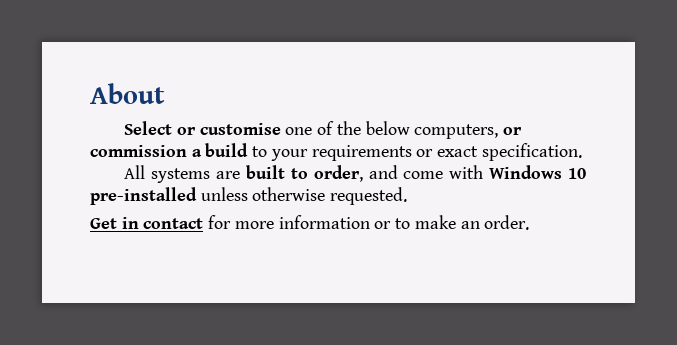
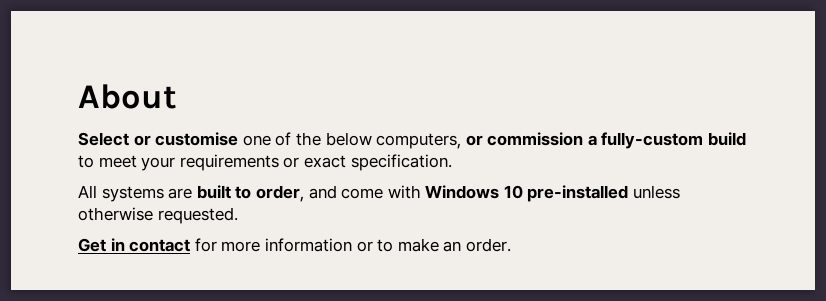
(202, 153) none -> [601,132,704,149] fully-custom
(268, 151) none -> [98,155,137,168] meet

